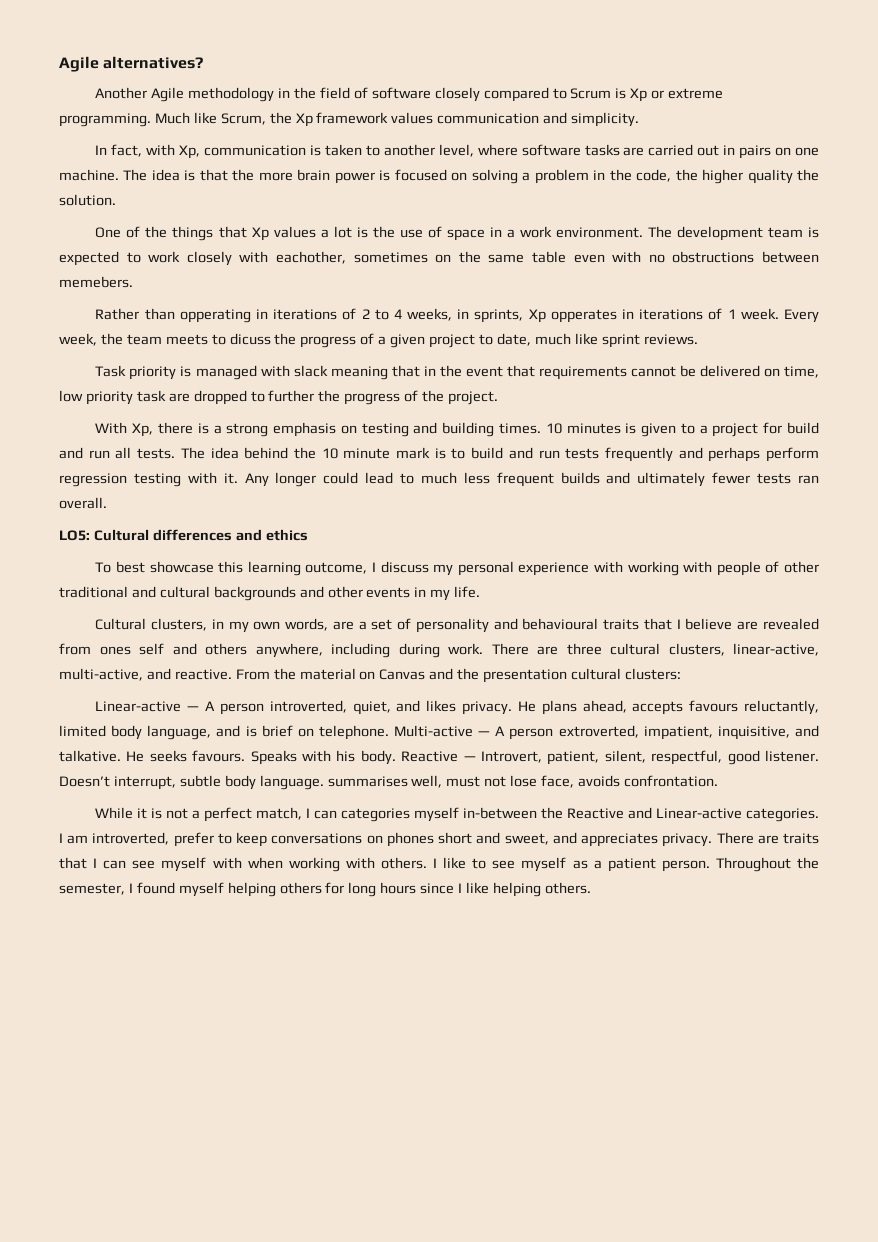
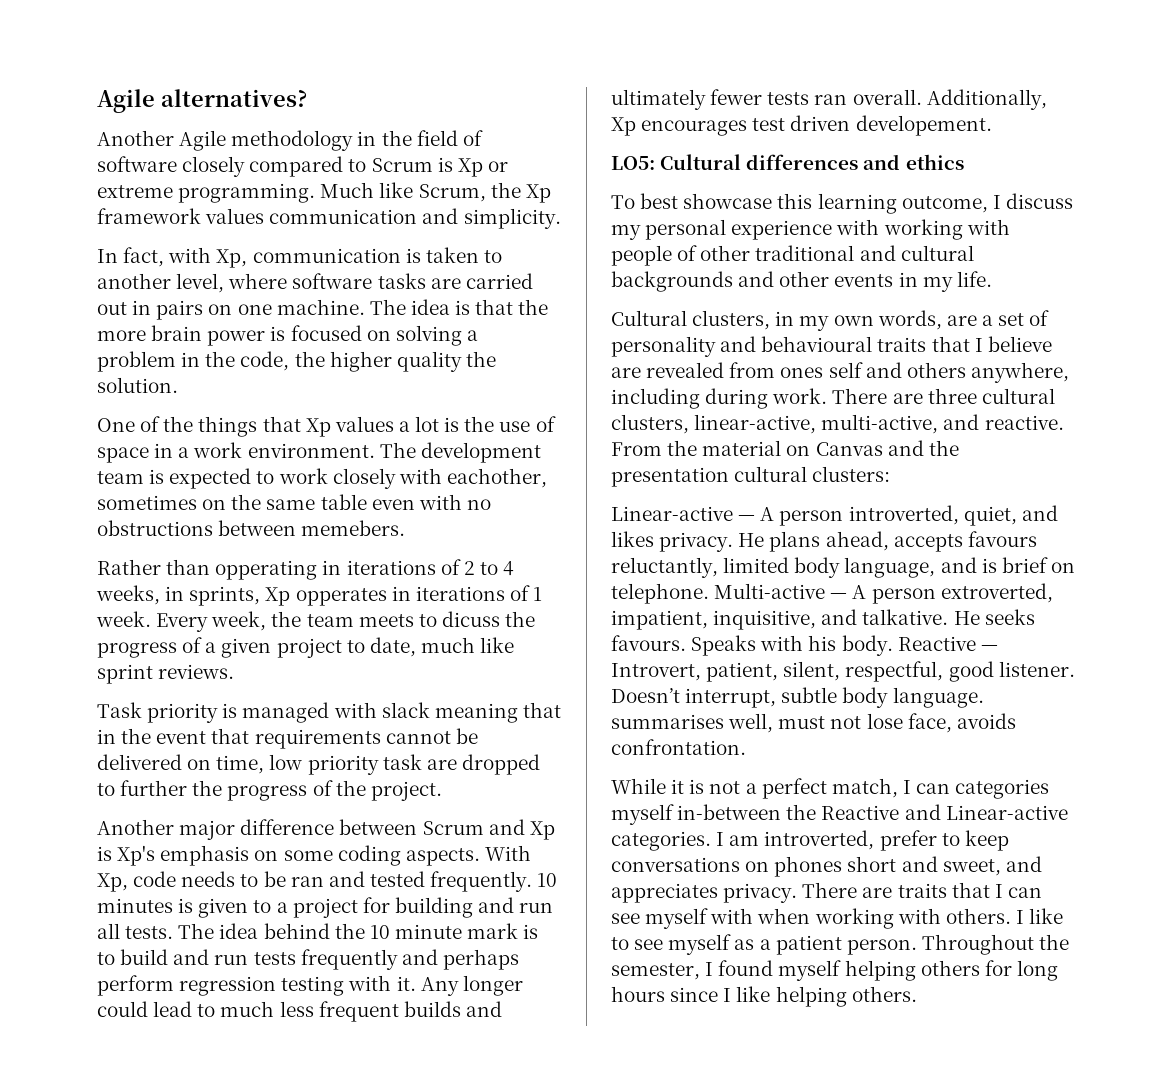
[95,422,541,437] With Xp, there is a strong emphasis on testing and building times. -> [97,819,555,840] [97,845,531,866] [97,871,533,892] Another major difference between Scrum and Xp is Xp's emphasis on some coding aspects. With Xp, code needs to be ran and tested frequently.
[786,422,819,434] build -> [394,897,473,918] building
(107, 503) none -> [926,89,1047,110] [611,115,992,136] Additionally, Xp encourages test driven developement.

